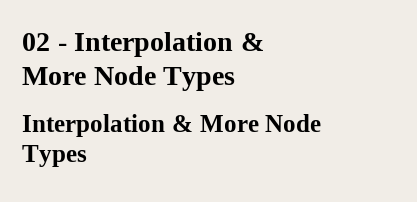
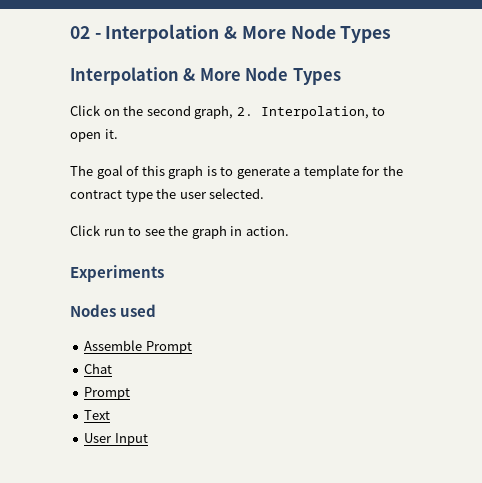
(87, 156) none -> [70,105,386,119] [70,129,118,142] [70,165,403,179] [70,188,265,202] [70,225,289,239] [70,265,164,282] [70,304,157,317] [84,340,192,354] [84,363,113,374] [84,387,131,400] [84,410,111,420] [84,433,148,446] // Click on the second graph, 2. Interpolation, to open it. // The goal of this graph is to generate a template for the contract type the user selected. // Click run to see the graph in action. // Experiments // Nodes used // Assemble Prompt // Chat // Prompt // Text // User Input

